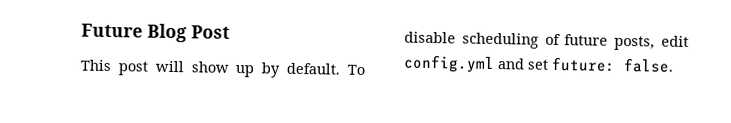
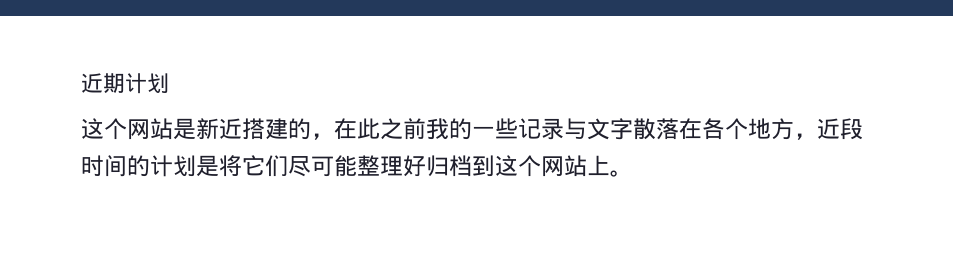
[81,23,230,43] [80,59,365,78] [404,31,689,51] [403,54,674,73] Future Blog Post // This post will show up by default. To disable scheduling of future posts, edit config.yml and set future: false. -> [81,73,169,94] [81,118,863,140] [81,155,633,177] 近期计划 // 这个网站是新近搭建的，在此之前我的一些记录与文字散落在各个地方，近段时间的计划是将它们尽可能整理好归档到这个网站上。

